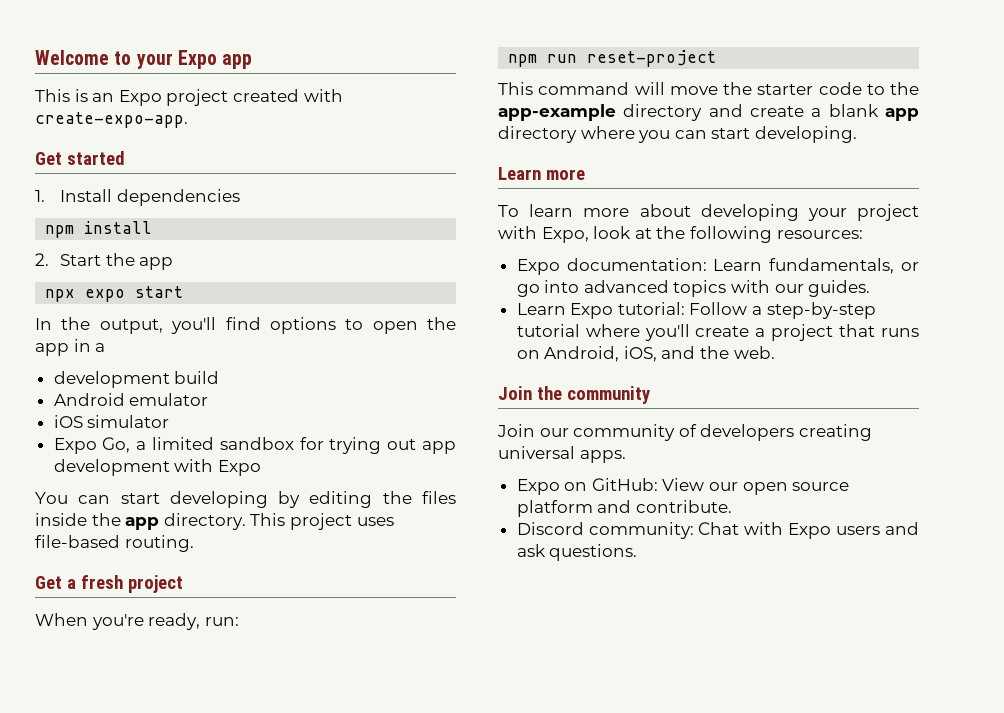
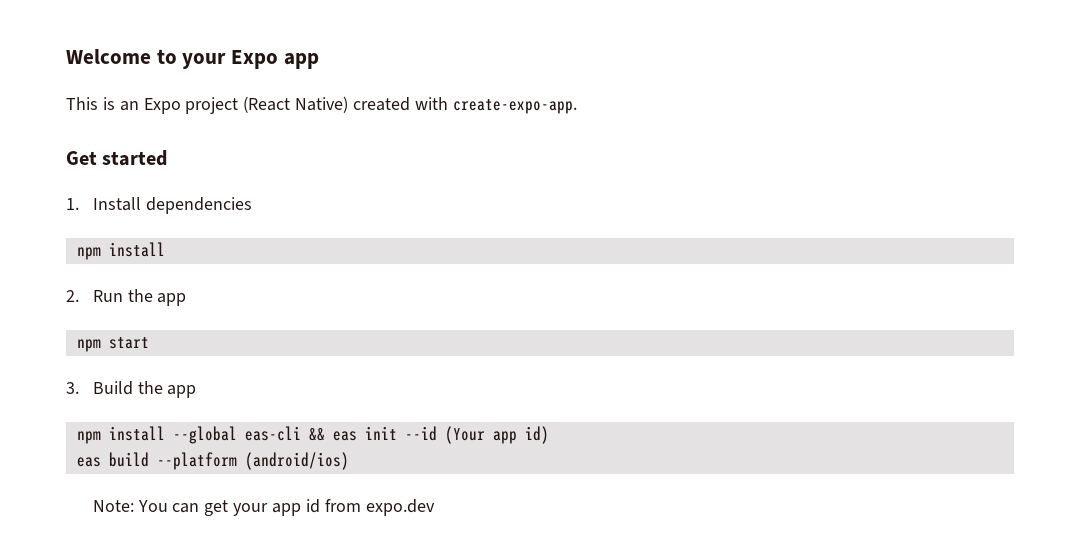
(229, 97) none -> [243,96,349,113] (React Native)
[60,253,174,270] [45,289,126,302] Start the app // npx expo -> [92,289,187,306] [76,339,101,352] Run the app // npm
[35,317,456,334] [35,339,106,356] [53,371,220,388] [53,393,209,406] [53,415,170,428] [53,437,457,454] [53,459,261,476] [35,491,456,508] [35,513,394,530] [35,535,194,552] [35,575,183,593] [35,613,239,630] [508,50,717,67] [498,82,919,95] [498,104,919,121] [498,126,857,143] [498,167,585,180] [498,204,919,221] [498,226,863,243] [516,258,919,275] [516,280,871,297] [516,302,876,319] [516,324,919,341] [516,346,775,362] [498,386,650,404] [497,424,872,441] [498,446,626,463] [516,478,850,495] [516,500,732,517] [516,522,919,539] [516,544,638,561] In the output, you'll find options to open the app in a // development build // Android emulator // iOS simulator // Expo Go, a limited sandbox for trying out app development with Expo // You can start developing by editing the files inside the app directory. This project uses file-based routing. // Get a fresh project // When you're ready, run: // npm run reset-project // This command will move the starter code to the app-example directory and create a blank app directory where you can start developing. // Learn more // To learn more about developing your project with Expo, look at the following resources: // Expo documentation: Learn fundamentals, or go into advanced topics with our guides. // Learn Expo tutorial: Follow a step-by-step tutorial where you'll create a project that runs on Android, iOS, and the web. // Join the community // Join our community of developers creating universal apps. // Expo on GitHub: View our open source platform and contribute. // Discord community: Chat with Expo users and ask questions. -> [66,381,197,398] [76,426,549,444] [76,452,349,470] [92,499,435,516] 3. Build the app // npm install --global eas-cli && eas init --id (Your app id) // eas build --platform (android/ios) // Note: You can get your app id from expo.dev

